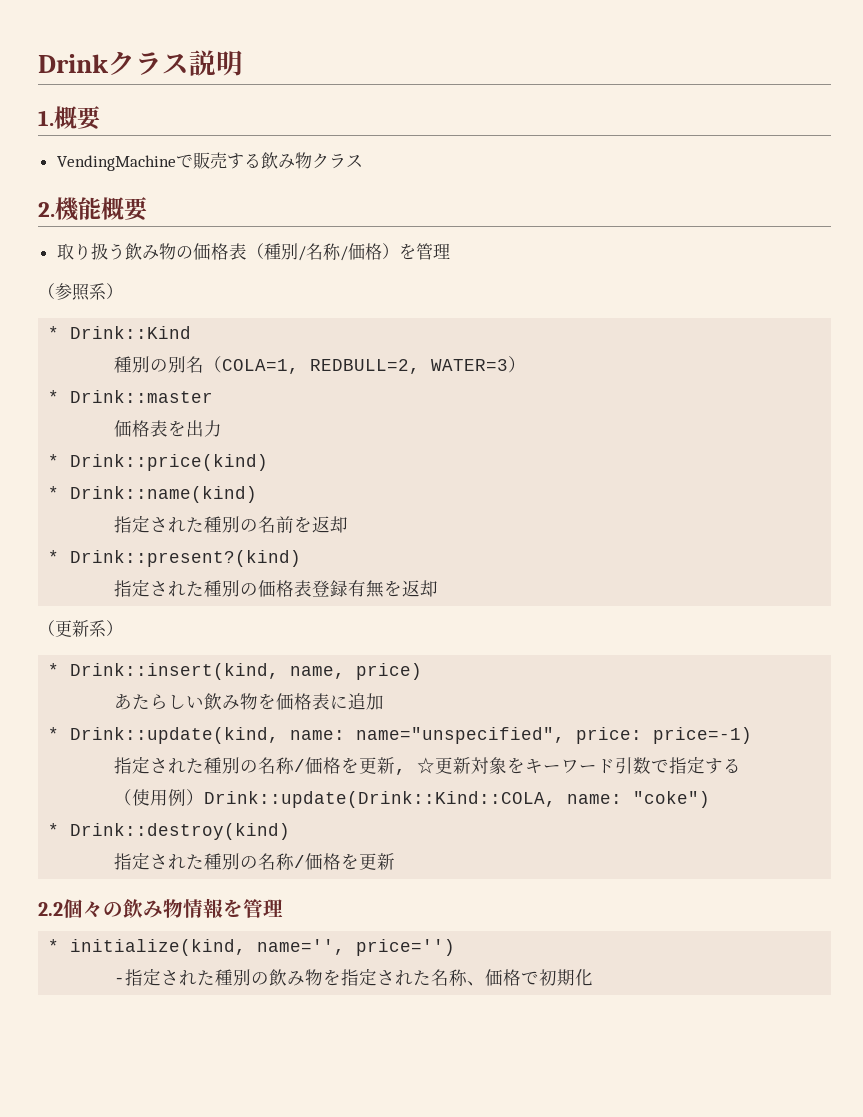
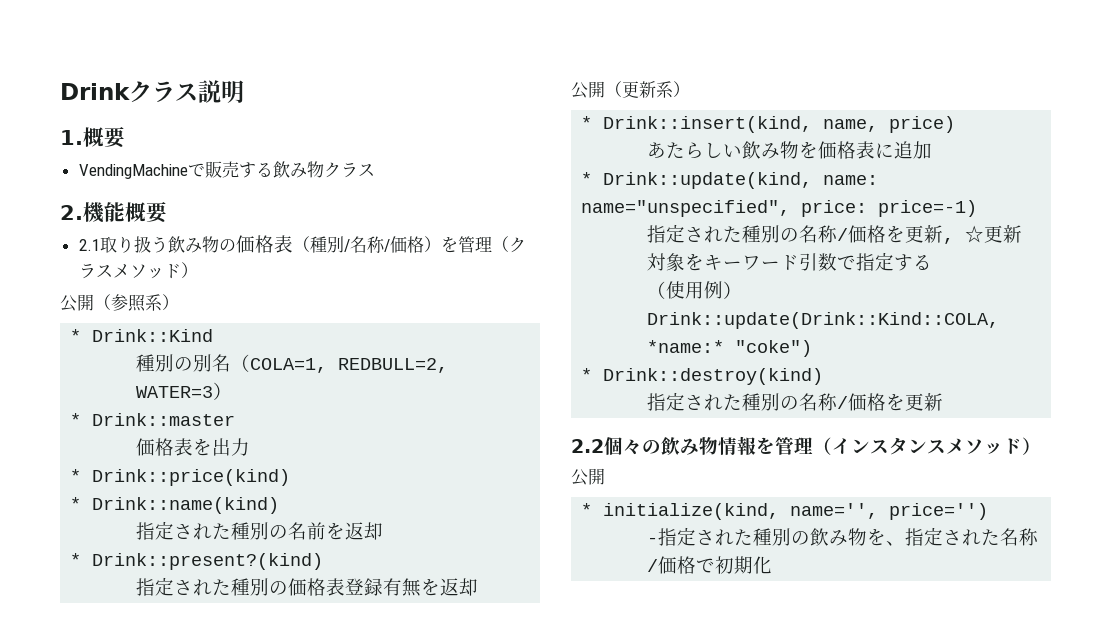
(148, 209) none -> [78,239,100,251] 2.1
(450, 251) // -> [491,236,526,253] [78,262,198,279] [60,294,94,312] （クラスメソッド） // 公開
(439, 588) none -> [571,81,605,99] 公開
[567,794,623,804] name: -> [647,340,725,353] *name:*
(283, 908) none -> [813,437,1041,455] [571,468,605,486] （インスタンスメソッド） // 公開
(342, 977) none -> [886,541,906,546] 、
[467,981,486,986] 、 -> [647,559,659,572] /

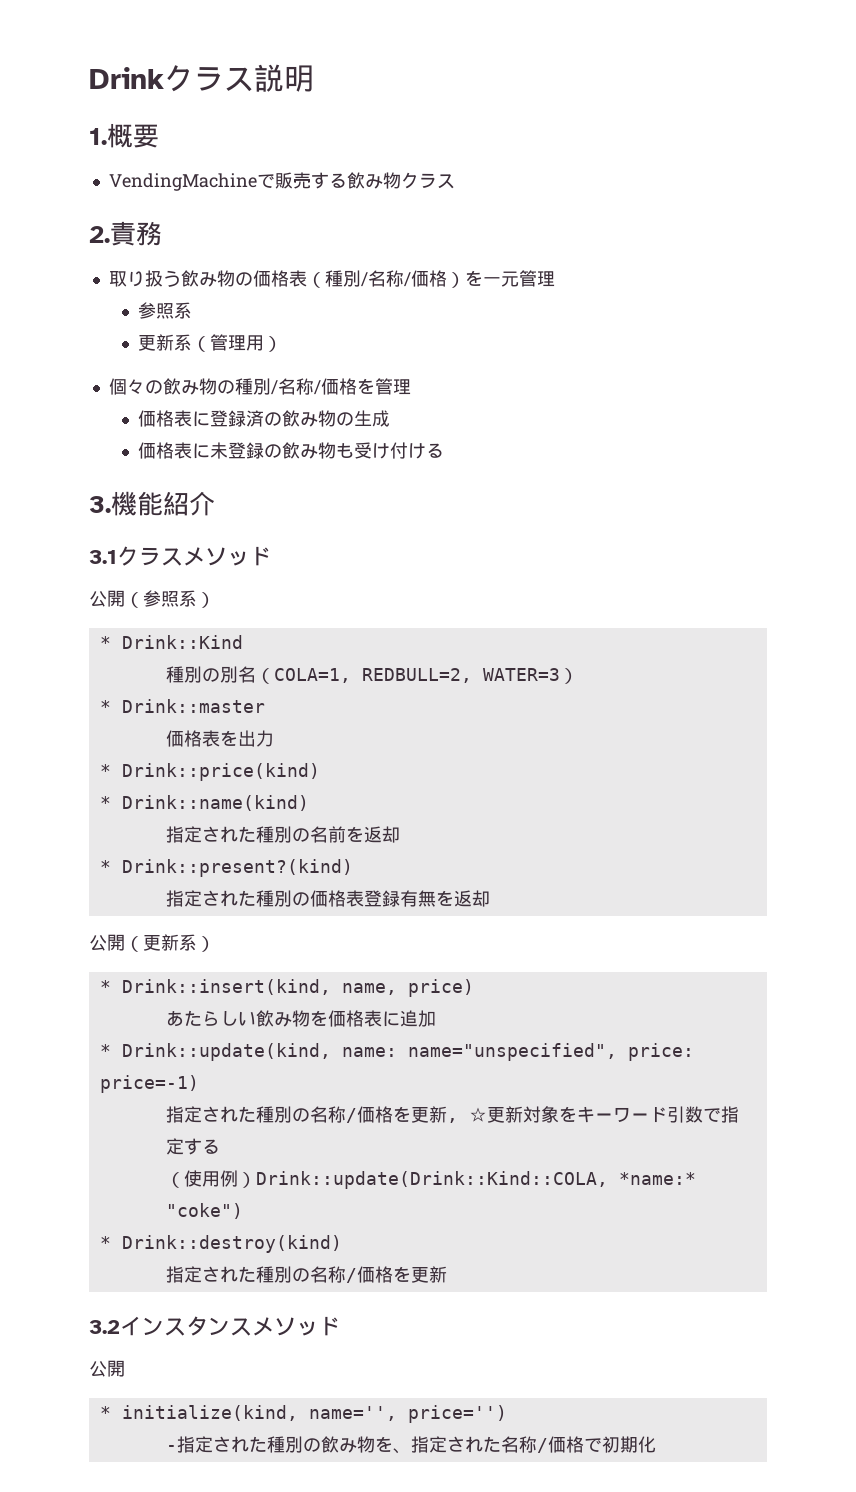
[83,202,168,223] [78,239,100,251] 機能概要 // 2.1 -> [110,221,162,246] 責務 //
[457,236,509,253] 管理（ -> [482,270,555,287] [138,302,193,319] [138,334,283,352] [108,378,411,395] [138,410,391,427] [138,442,445,459] [89,491,215,516] [89,550,117,564] 一元管理 // 参照系 // 更新系（管理用） // 個々の飲み物の種別/名称/価格を管理 // 価格表に登録済の飲み物の生成 // 価格表に未登録の飲み物も受け付ける // 3.機能紹介 // 3.1
[180,262,198,278] ） -> (271, 556) none
[571,436,832,455] 2.2個々の飲み物情報を管理（ -> [89,1320,120,1334] 3.2
[1022,437,1041,455] ） -> (340, 1326) none

